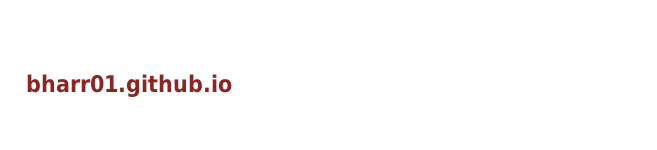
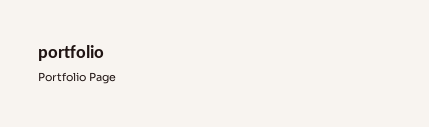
[26,74,232,97] bharr01.github.io -> [38,45,104,61] [38,72,116,84] portfolio // Portfolio Page

